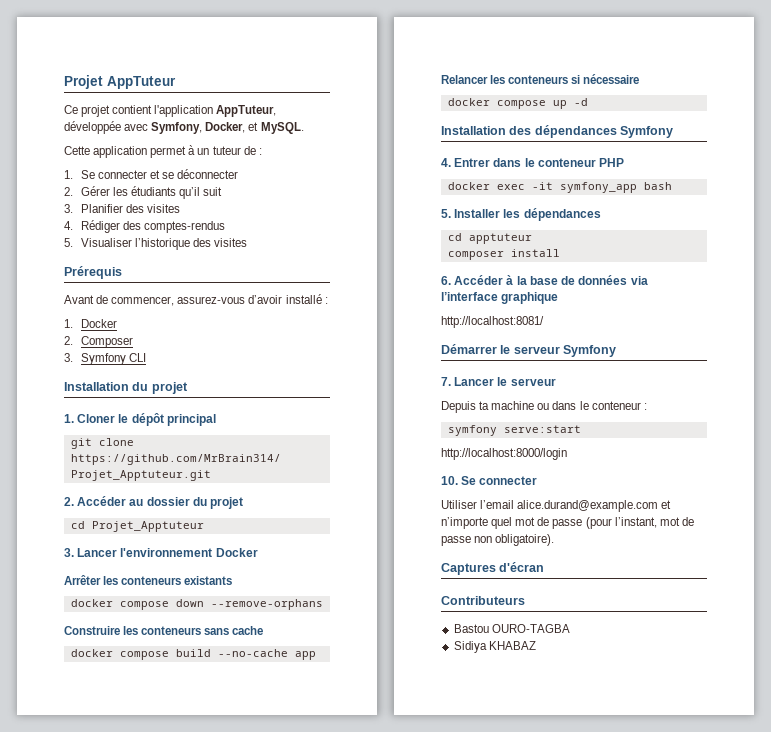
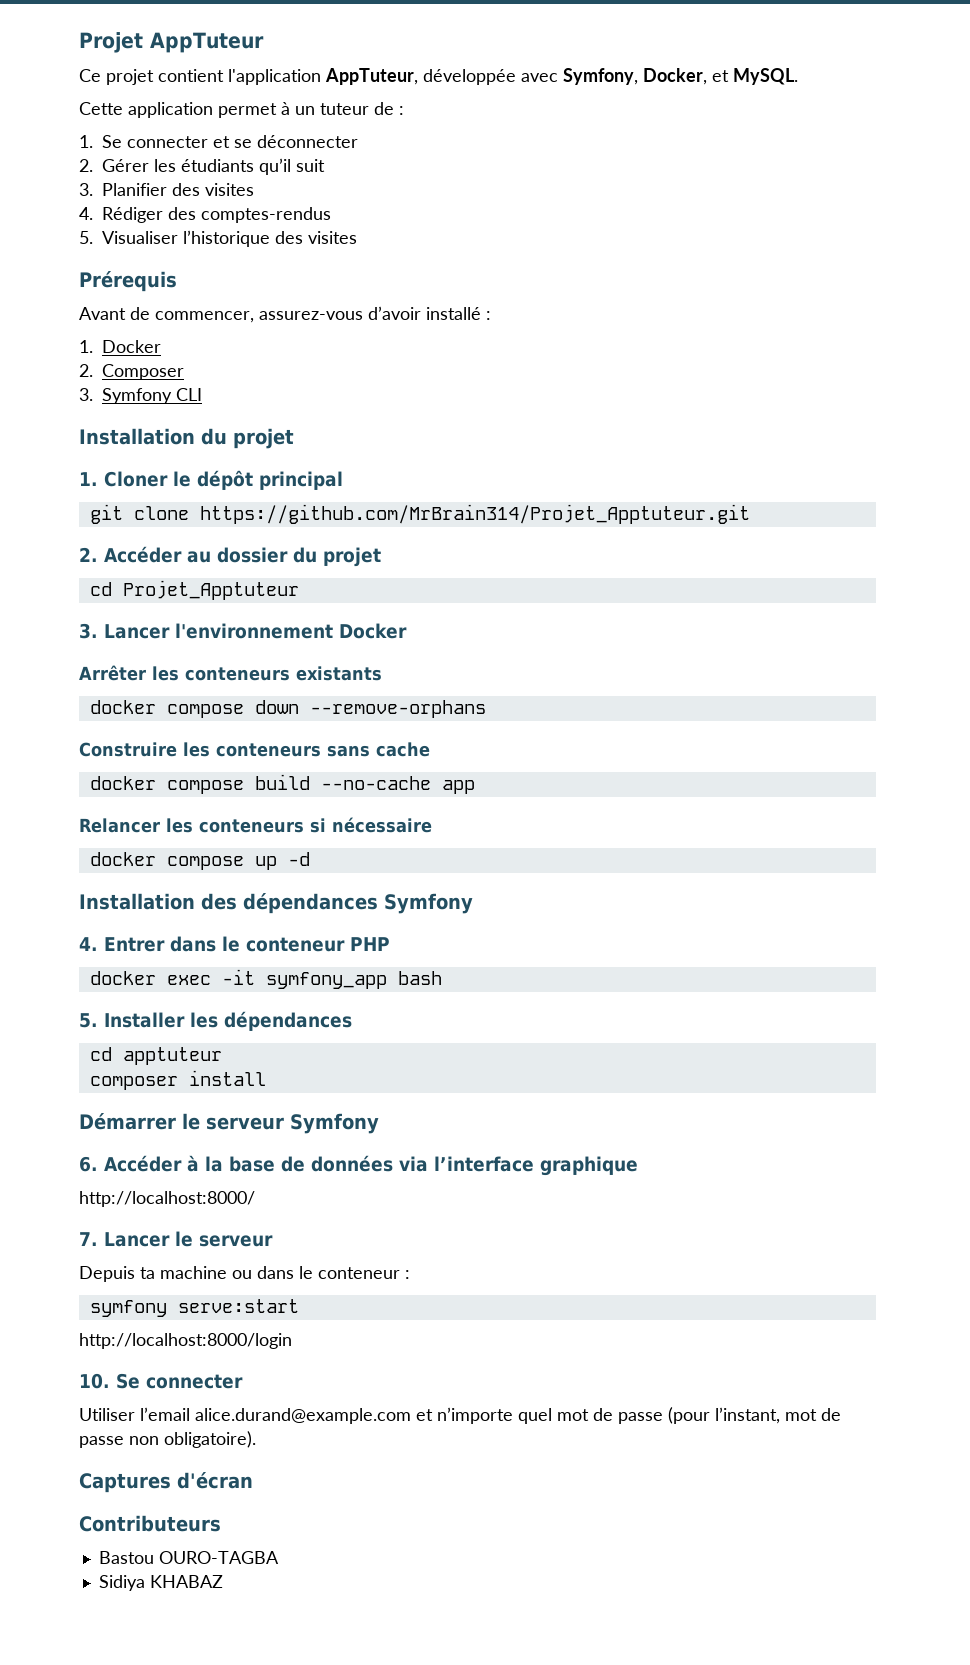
(560, 253) none -> [79,1113,379,1134] // Démarrer le serveur Symfony
[441,316,544,328] [441,344,617,357] http://localhost:8081/ // Démarrer le serveur Symfony -> [79,1191,255,1207] http://localhost:8000/

